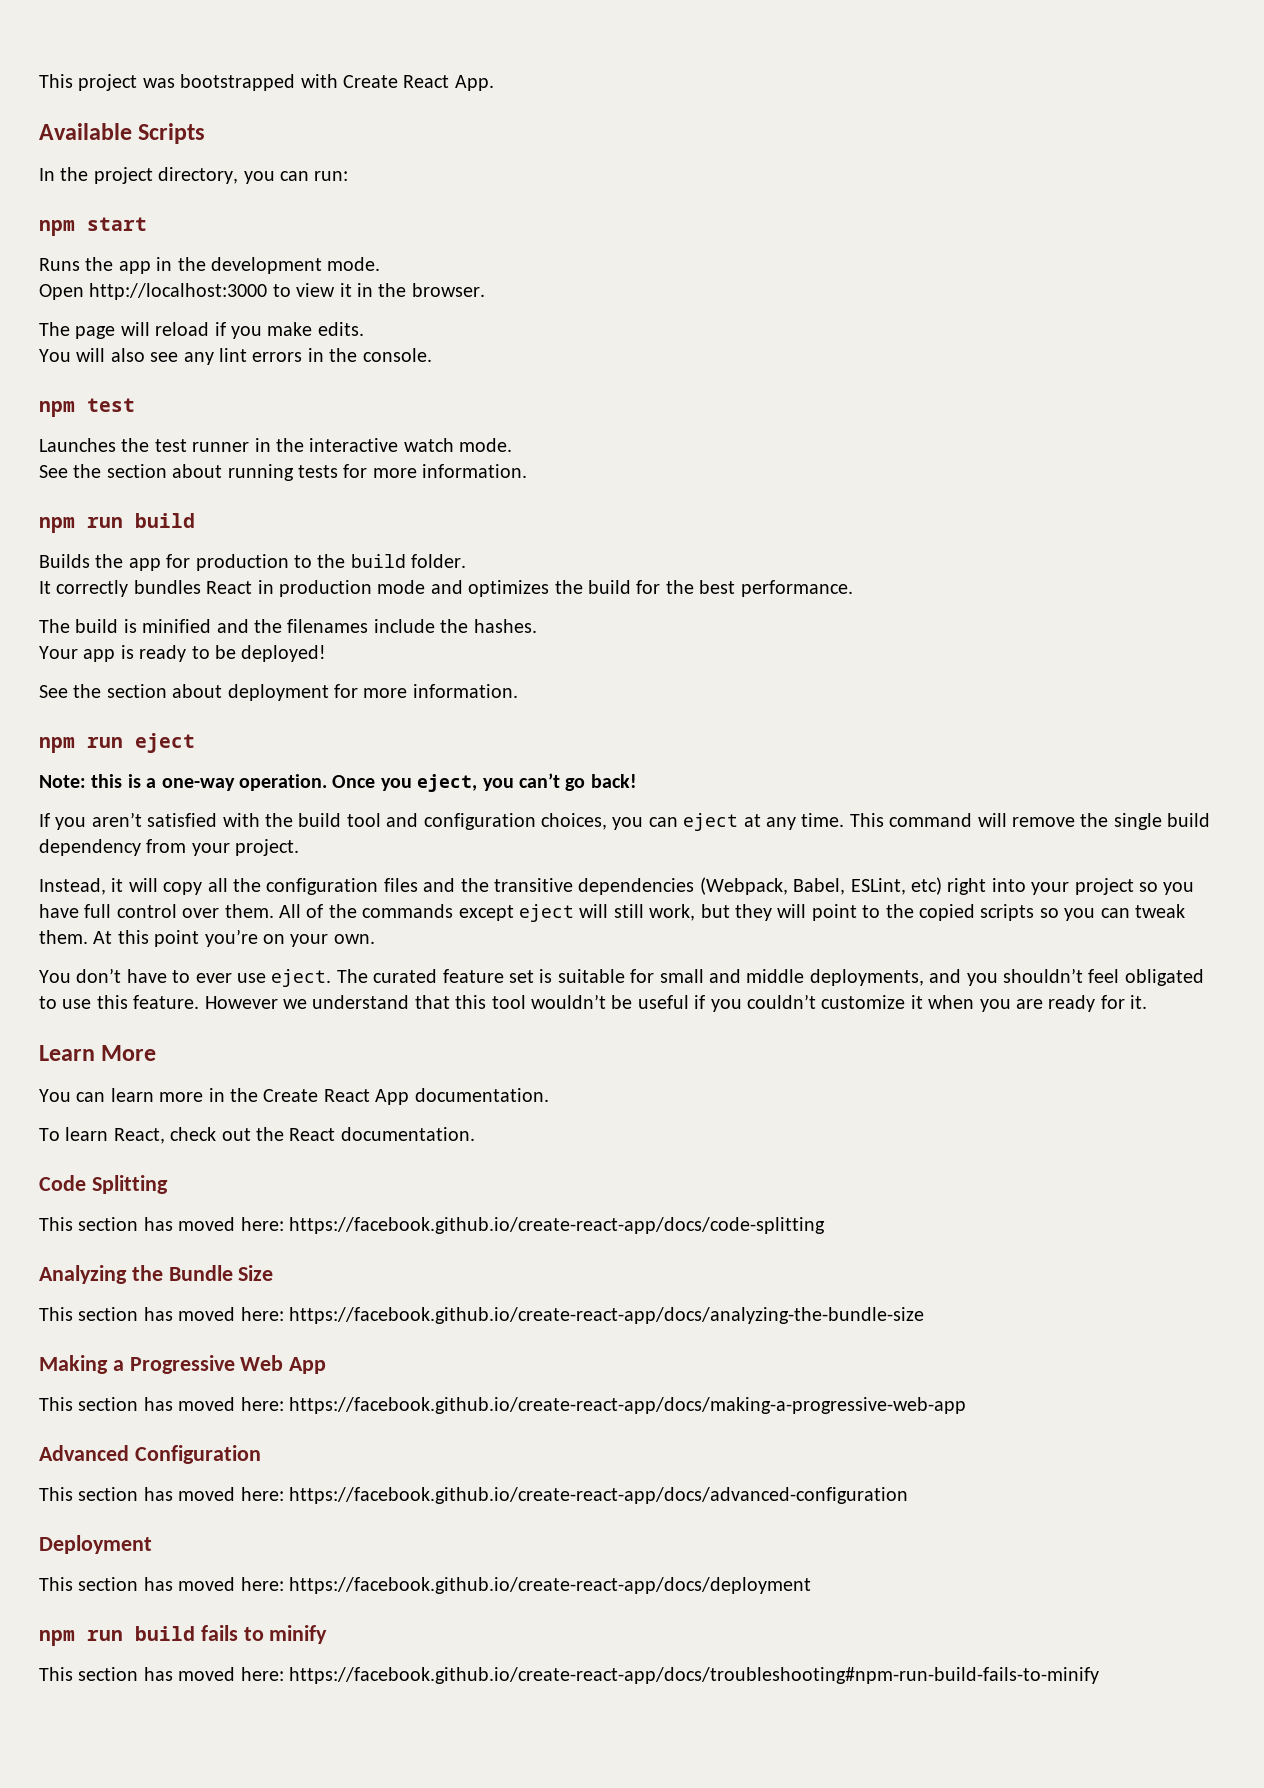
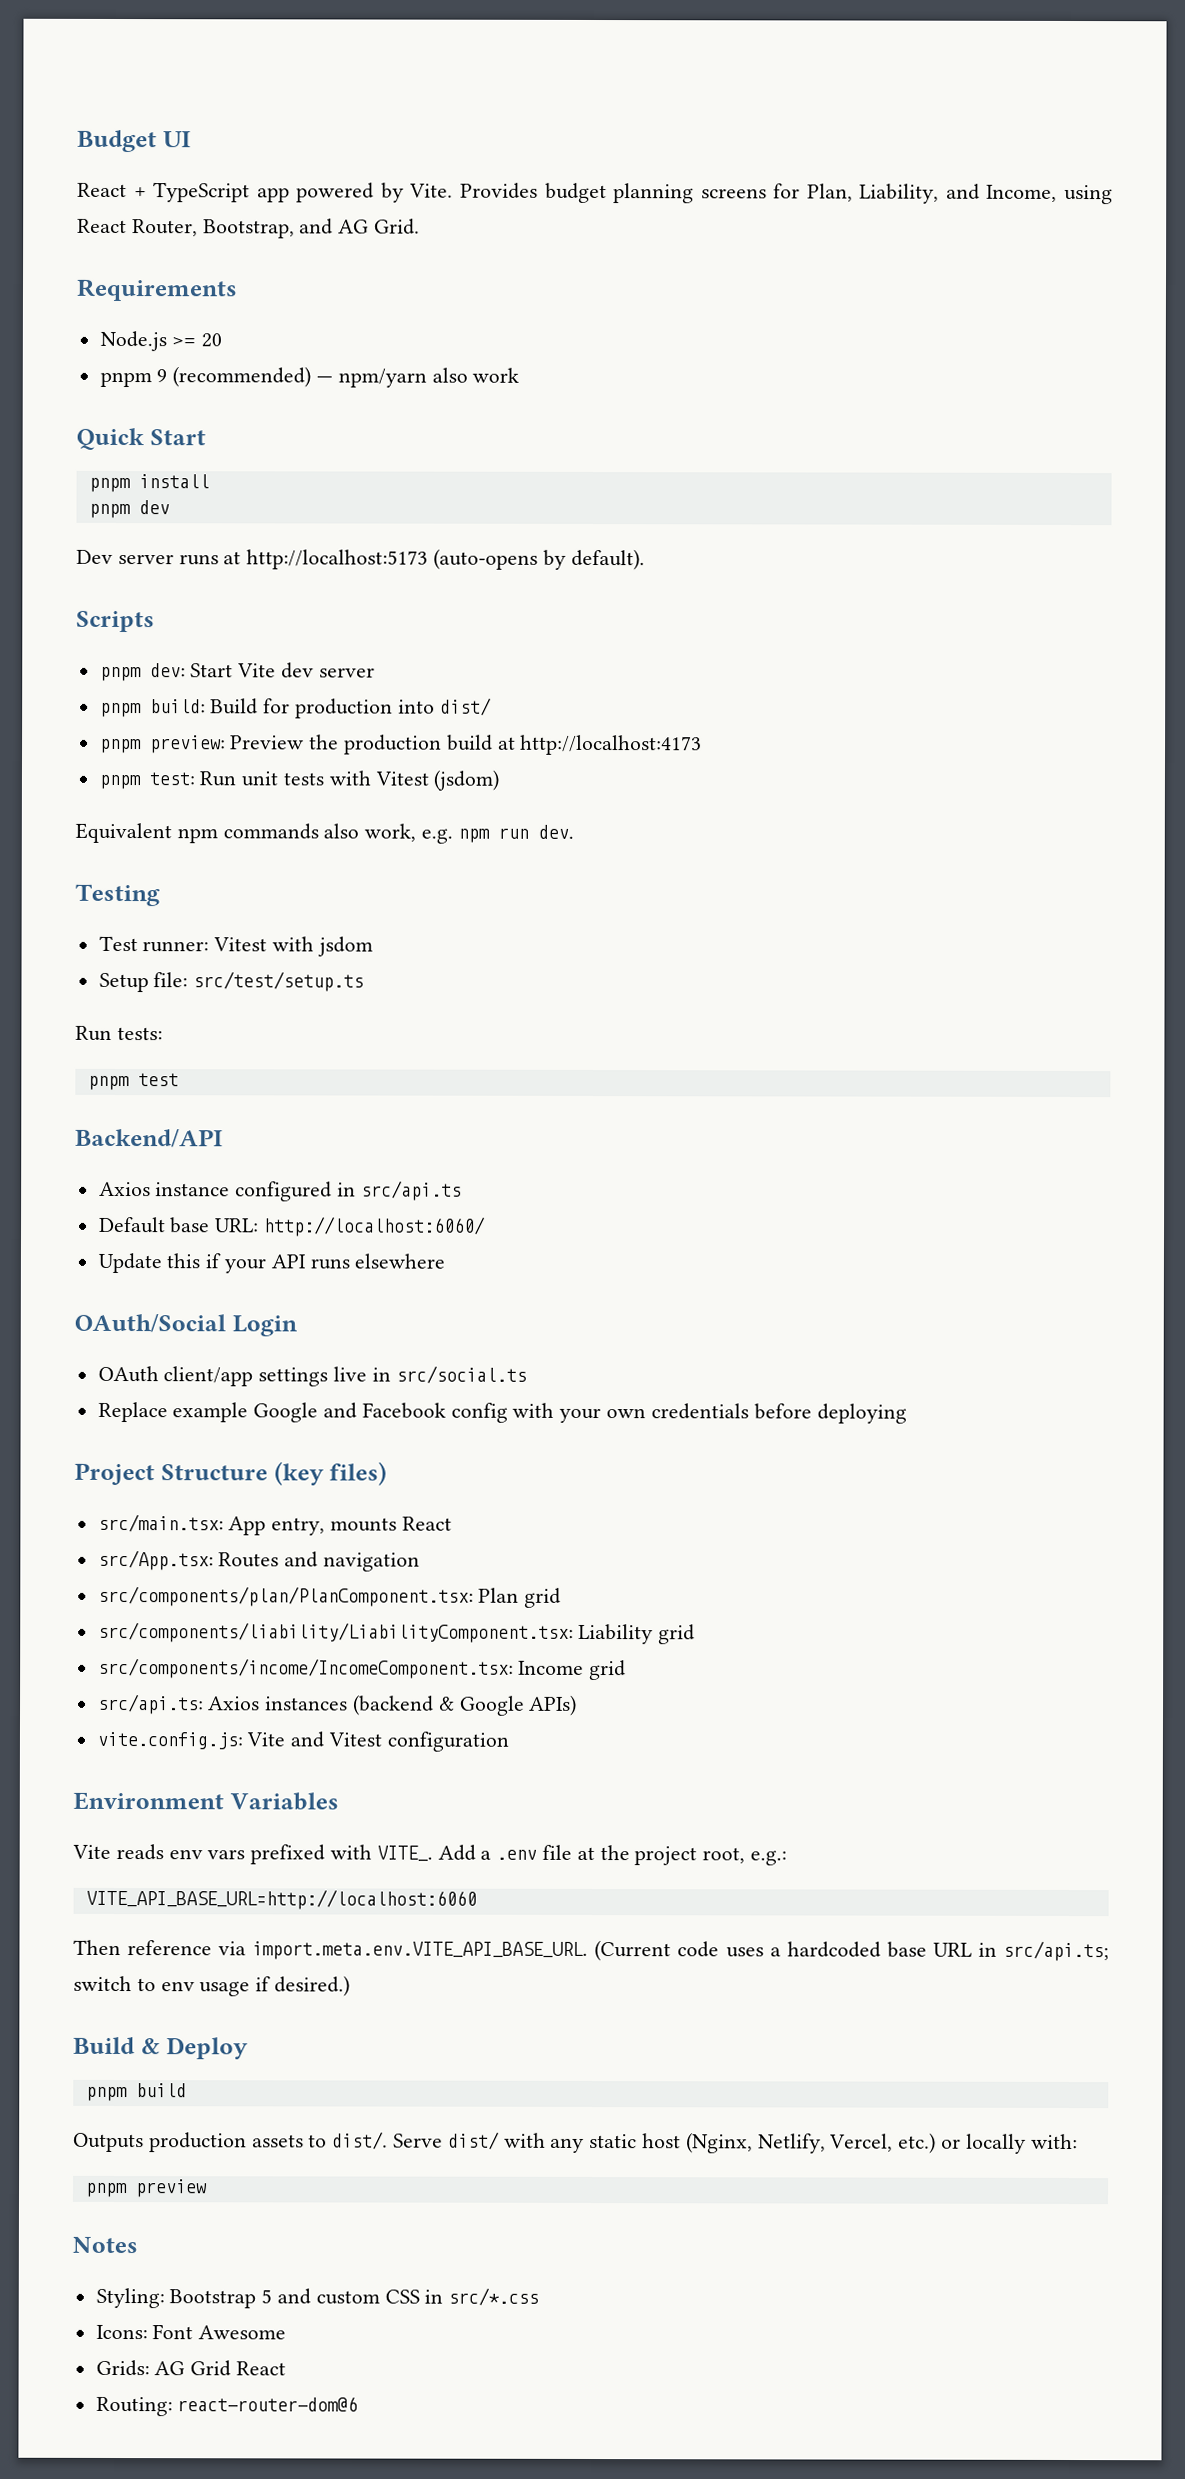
[39,74,494,91] [39,123,206,144] [39,167,349,184] [39,217,147,236] [39,257,381,274] [39,283,485,300] [39,322,364,339] [39,348,432,365] [39,398,135,417] [39,438,513,452] [39,464,528,481] [39,513,195,533] [39,554,467,571] [39,580,853,597] [39,619,537,633] [39,645,327,662] [39,684,518,701] [39,733,195,753] [39,773,637,792] [39,812,1211,831] [39,839,300,856] [39,877,1195,895] [39,904,1185,922] [39,929,375,947] [39,968,1204,987] [39,994,1148,1012] [39,1045,157,1061] [39,1088,549,1105] [39,1127,475,1144] [39,1175,168,1194] [39,1217,825,1234] [39,1265,274,1284] [39,1307,924,1324] [39,1355,327,1374] [39,1397,966,1414] [39,1445,261,1464] [39,1487,908,1504] [39,1535,152,1554] [39,1577,811,1594] [39,1625,328,1646] [39,1667,1099,1684] This project was bootstrapped with Create React App. // Available Scripts // In the project directory, you can run: // npm start // Runs the app in the development mode. // Open http://localhost:3000 to view it in the browser. // The page will reload if you make edits. // You will also see any lint errors in the console. // npm test // Launches the test runner in the interactive watch mode. // See the section about running tests for more information. // npm run build // Builds the app for production to the build folder. // It correctly bundles React in production mode and optimizes the build for the best performance. // The build is minified and the filenames include the hashes. // Your app is ready to be deployed! // See the section about deployment for more information. // npm run eject // Note: this is a one-way operation. Once you eject, you can’t go back! // If you aren’t satisfied with the build tool and configuration choices, you can eject at any time. This command will remove the single build dependency from your project. // Instead, it will copy all the configuration files and the transitive dependencies (Webpack, Babel, ESLint, etc) right into your project so you have full control over them. All of the commands except eject will still work, but they will point to the copied scripts so you can tweak them. At this point you’re on your own. // You don’t have to ever use eject. The curated feature set is suitable for small and middle deployments, and you shouldn’t feel obligated to use this feature. However we understand that this tool wouldn’t be useful if you couldn’t customize it when you are ready for it. // Learn More // You can learn more in the Create React App documentation. // To learn React, check out the React documentation. // Code Splitting // This section has moved here: https://facebook.github.io/create-react-app/docs/code-splitting // Analyzing the Bundle Size // This section has moved here: https://facebook.github.io/create-react-app/docs/analyzing-the-bundle-size // Making a Progressive Web App // This section has moved here: https://facebook.github.io/create-react-app/docs/making-a-progressive-web-app // Advanced Configuration // This section has moved here: https://facebook.github.io/create-react-app/docs/advanced-configuration // Deployment // This section has moved here: https://facebook.github.io/create-react-app/docs/deployment // npm run build fails to minify // This section has moved here: https://facebook.github.io/create-react-app/docs/troubleshooting#npm-run-build-fails-to-minify -> [77,129,191,153] [77,182,1113,205] [77,218,421,239] [76,278,238,302] [99,330,223,352] [99,366,520,388] [76,427,206,451] [88,474,210,493] [88,500,170,519] [76,548,645,571] [76,610,155,633] [99,662,375,682] [99,697,492,719] [99,734,703,756] [98,769,500,791] [75,822,574,844] [75,883,160,907] [98,935,373,957] [98,971,365,993] [75,1025,163,1041] [87,1073,179,1091] [75,1127,223,1148] [98,1180,462,1202] [98,1216,487,1237] [97,1252,446,1274] [74,1312,298,1337] [97,1365,527,1387] [97,1401,907,1424] [74,1461,388,1486] [97,1513,452,1536] [97,1549,421,1572] [97,1585,562,1608] [97,1621,696,1645] [97,1657,627,1681] [97,1693,578,1716] [96,1731,509,1752] [73,1791,339,1811] [72,1844,788,1866] [85,1888,477,1910] [73,1939,1110,1962] [73,1975,351,1997] [73,2036,248,2060] [85,2083,187,2102] [73,2131,1078,2154] [84,2179,208,2198] [72,2236,138,2254] [95,2287,540,2309] [95,2324,287,2340] [95,2359,287,2377] [95,2396,359,2417] Budget UI // React + TypeScript app powered by Vite. Provides budget planning screens for Plan, Liability, and Income, using React Router, Bootstrap, and AG Grid. // Requirements // Node.js >= 20 // pnpm 9 (recommended) — npm/yarn also work // Quick Start // pnpm install // pnpm dev // Dev server runs at http://localhost:5173 (auto-opens by default). // Scripts // pnpm dev: Start Vite dev server // pnpm build: Build for production into dist/ // pnpm preview: Preview the production build at http://localhost:4173 // pnpm test: Run unit tests with Vitest (jsdom) // Equivalent npm commands also work, e.g. npm run dev. // Testing // Test runner: Vitest with jsdom // Setup file: src/test/setup.ts // Run tests: // pnpm test // Backend/API // Axios instance configured in src/api.ts // Default base URL: http://localhost:6060/ // Update this if your API runs elsewhere // OAuth/Social Login // OAuth client/app settings live in src/social.ts // Replace example Google and Facebook config with your own credentials before deploying // Project Structure (key files) // src/main.tsx: App entry, mounts React // src/App.tsx: Routes and navigation // src/components/plan/PlanComponent.tsx: Plan grid // src/components/liability/LiabilityComponent.tsx: Liability grid // src/components/income/IncomeComponent.tsx: Income grid // src/api.ts: Axios instances (backend & Google APIs) // vite.config.js: Vite and Vitest configuration // Environment Variables // Vite reads env vars prefixed with VITE_. Add a .env file at the project root, e.g.: // VITE_API_BASE_URL=http://localhost:6060 // Then reference via import.meta.env.VITE_API_BASE_URL. (Current code uses a hardcoded base URL in src/api.ts; switch to env usage if desired.) // Build & Deploy // pnpm build // Outputs production assets to dist/. Serve dist/ with any static host (Nginx, Netlify, Vercel, etc.) or locally with: // pnpm preview // Notes // Styling: Bootstrap 5 and custom CSS in src/*.css // Icons: Font Awesome // Grids: AG Grid React // Routing: react-router-dom@6

